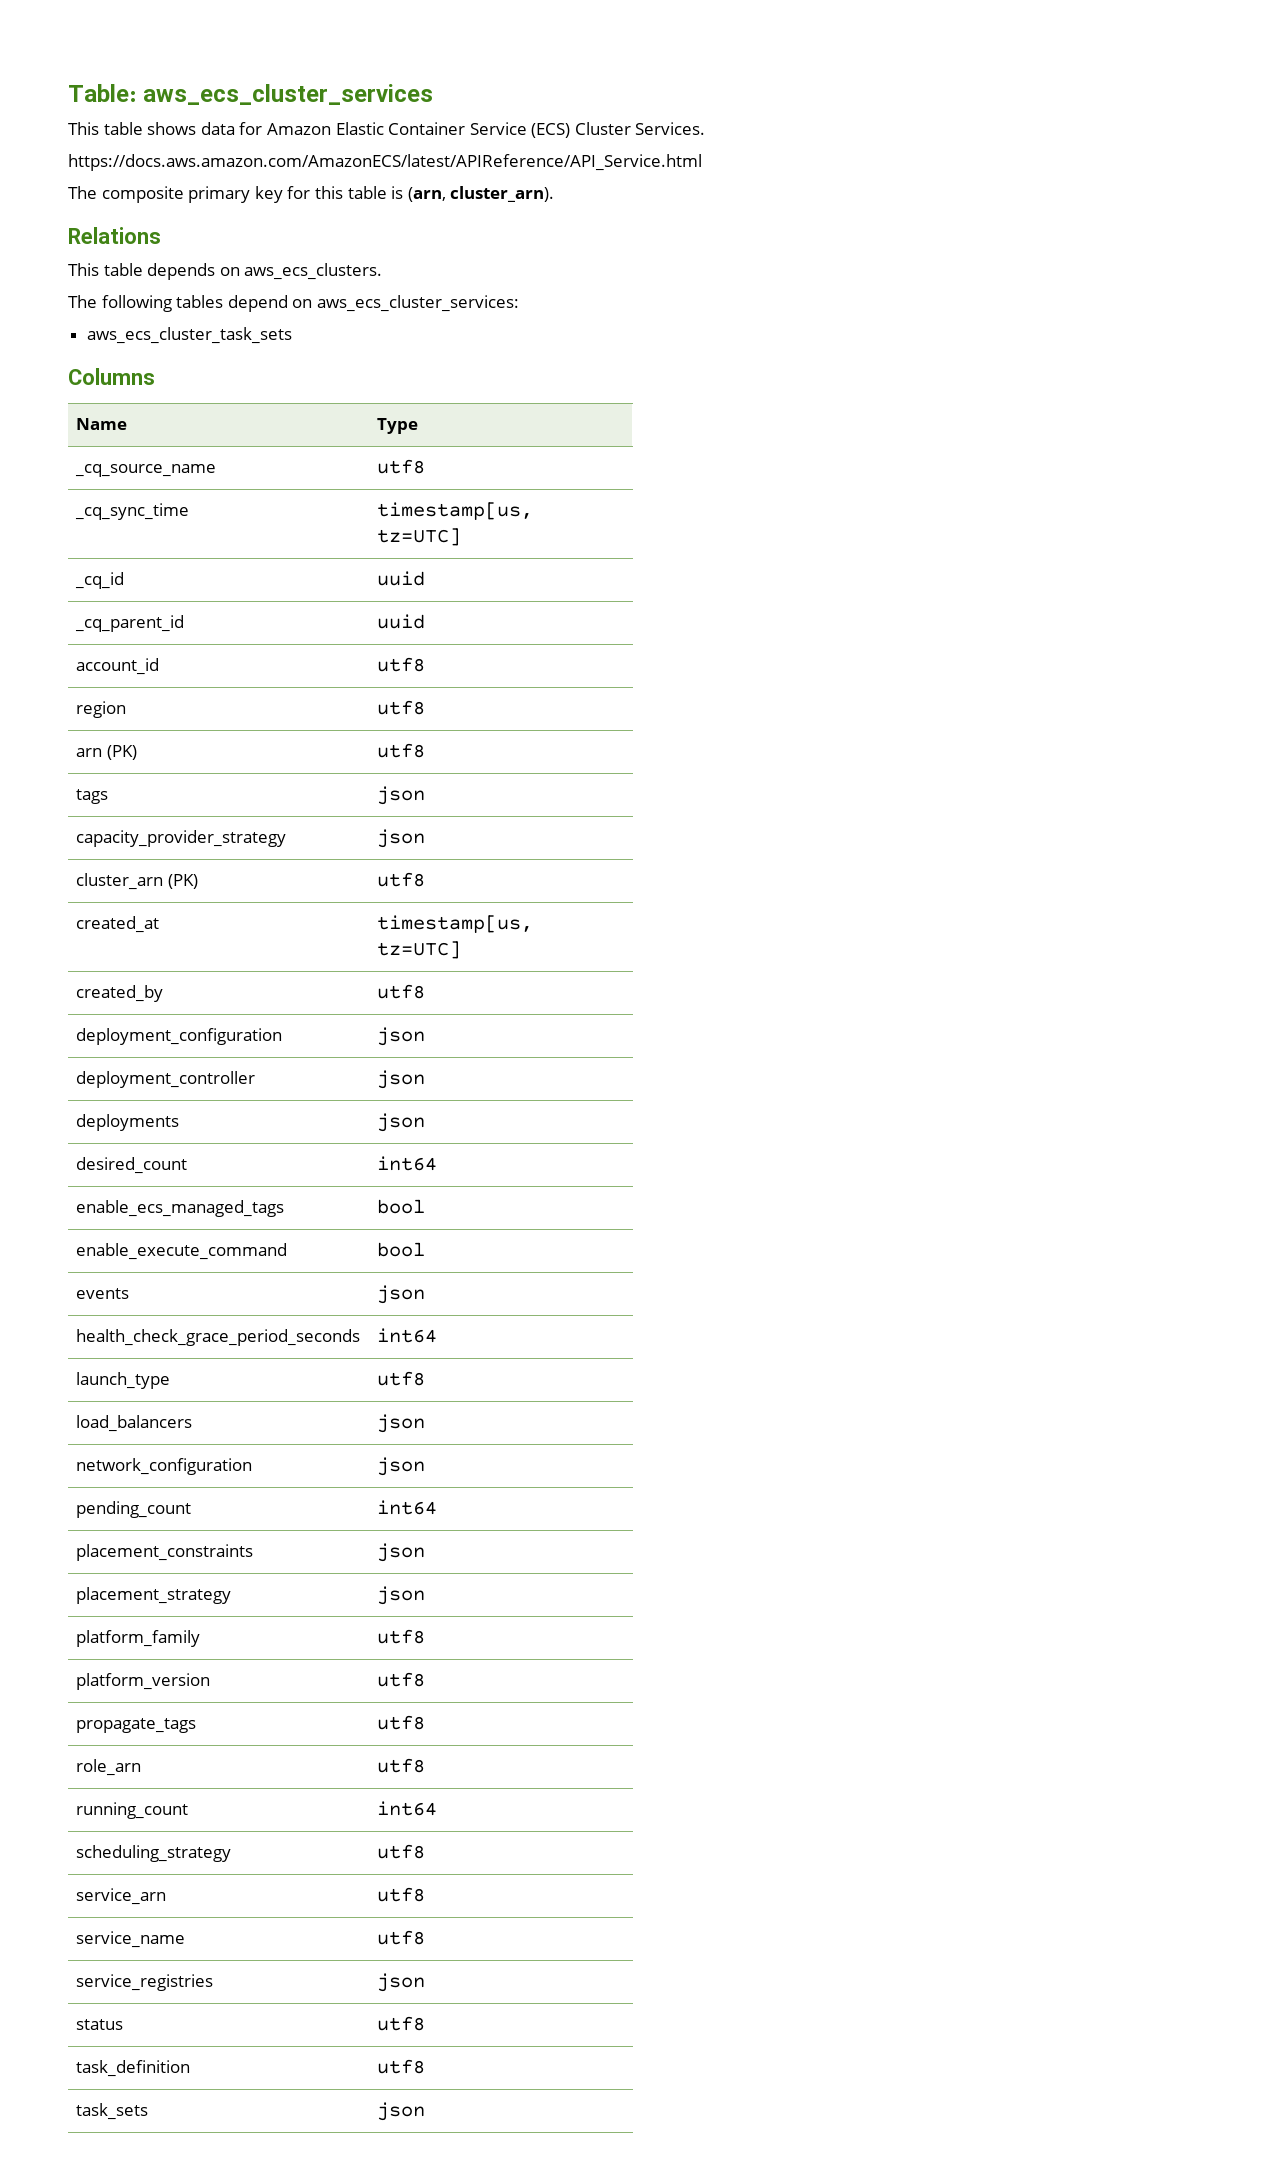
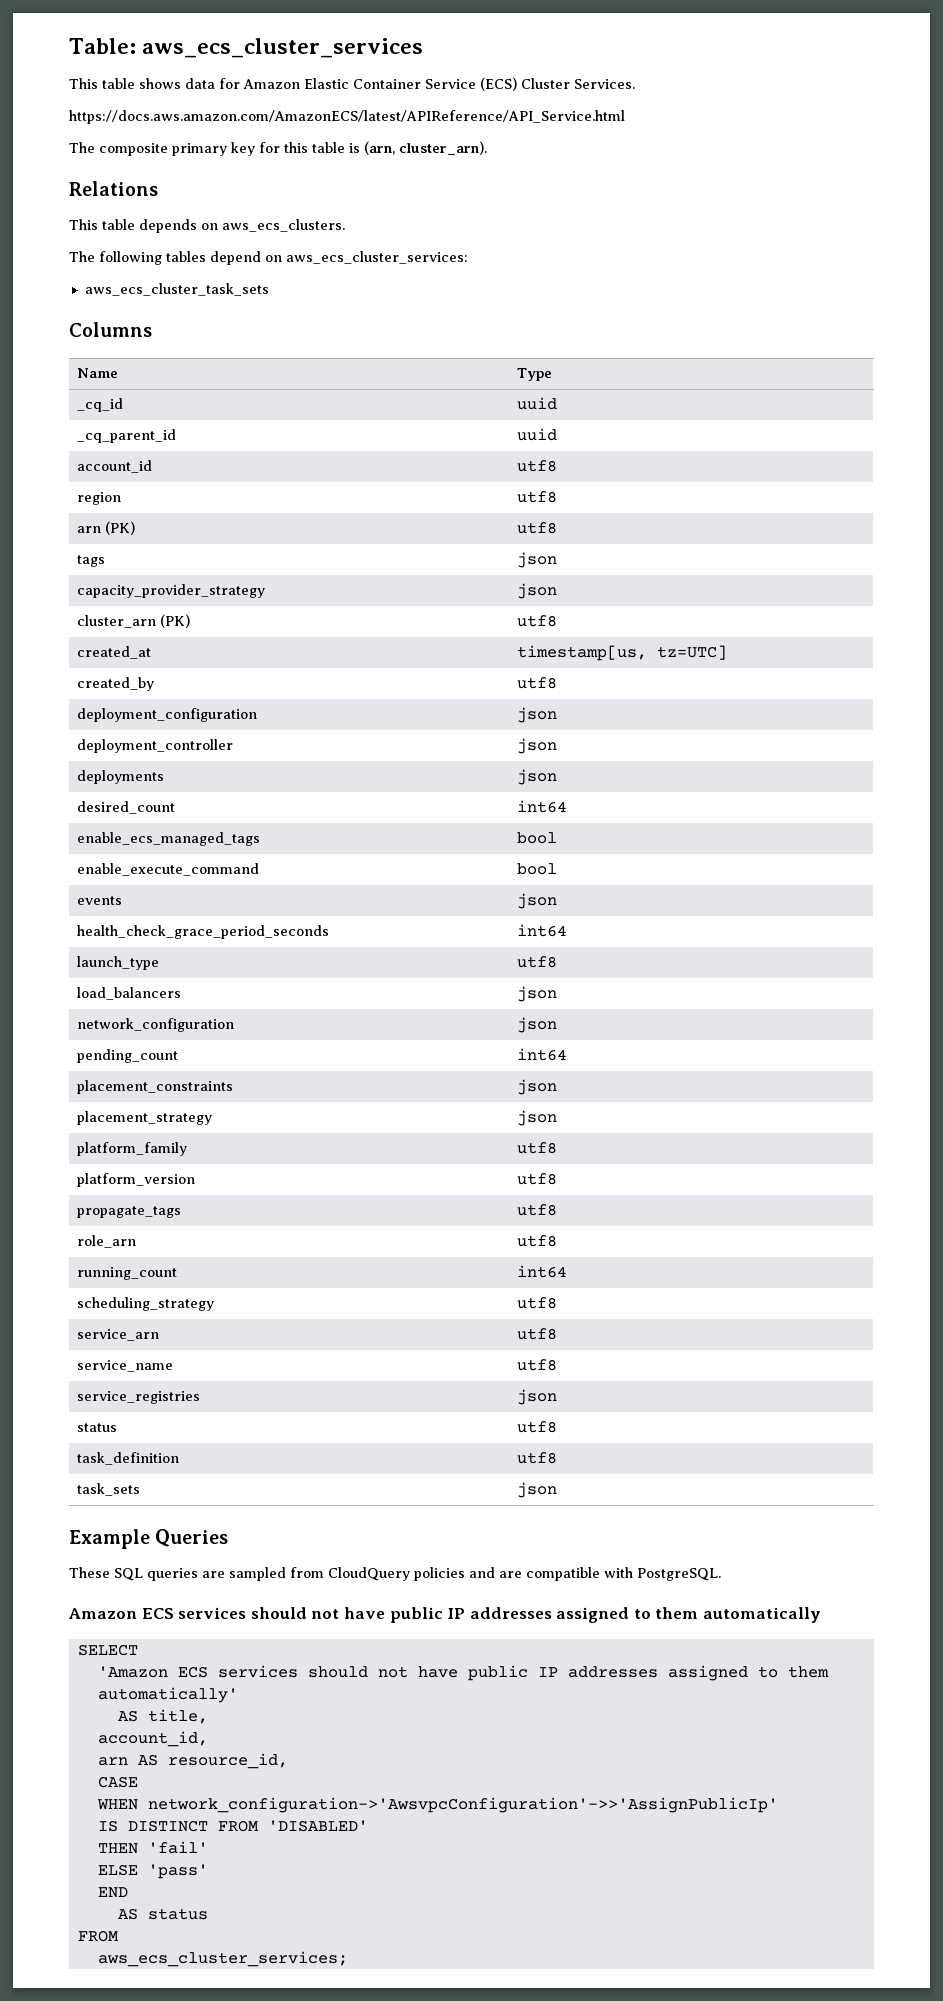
[75,464,217,477] [377,459,426,474] [75,503,190,520] [377,502,534,520] [377,528,462,546] // _cq_source_name | utf8 // _cq_sync_time | timestamp[us, tz=UTC] -> (552, 374) none
(426, 2111) none -> [69,1529,229,1549] [69,1567,721,1581] [68,1607,822,1623] [77,1644,138,1656] [97,1665,829,1681] [97,1687,238,1703] [117,1709,208,1724] [97,1731,208,1747] [97,1753,288,1769] [97,1776,138,1788] [96,1797,778,1813] [97,1820,368,1832] [97,1841,208,1854] [97,1864,208,1879] [97,1887,128,1898] [117,1908,208,1920] [77,1930,118,1942] [97,1951,348,1967] // Example Queries // These SQL queries are sampled from CloudQuery policies and are compatible with PostgreSQL. // Amazon ECS services should not have public IP addresses assigned to them automatically // SELECT // 'Amazon ECS services should not have public IP addresses assigned to them automatically' // AS title, // account_id, // arn AS resource_id, // CASE // WHEN network_configuration->'AwsvpcConfiguration'->>'AssignPublicIp' // IS DISTINCT FROM 'DISABLED' // THEN 'fail' // ELSE 'pass' // END // AS status // FROM // aws_ecs_cluster_services;

